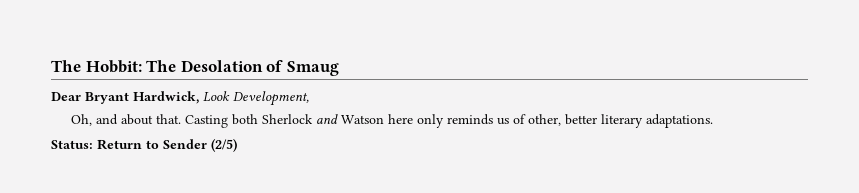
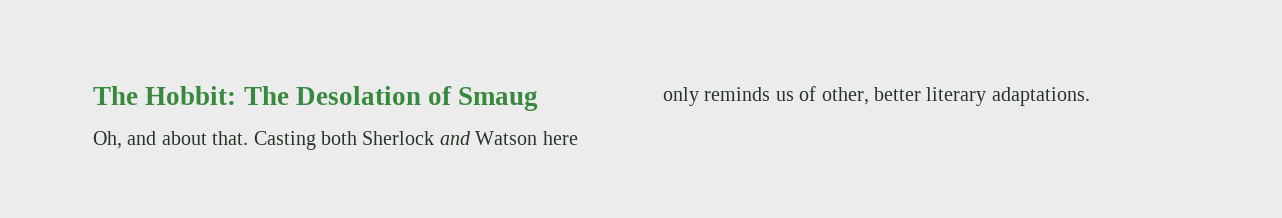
[51,91,309,106] // Dear Bryant Hardwick, Look Development, -> (539, 99) none
[51,138,237,152] // Status: Return to Sender (2/5) -> (1090, 96) none

